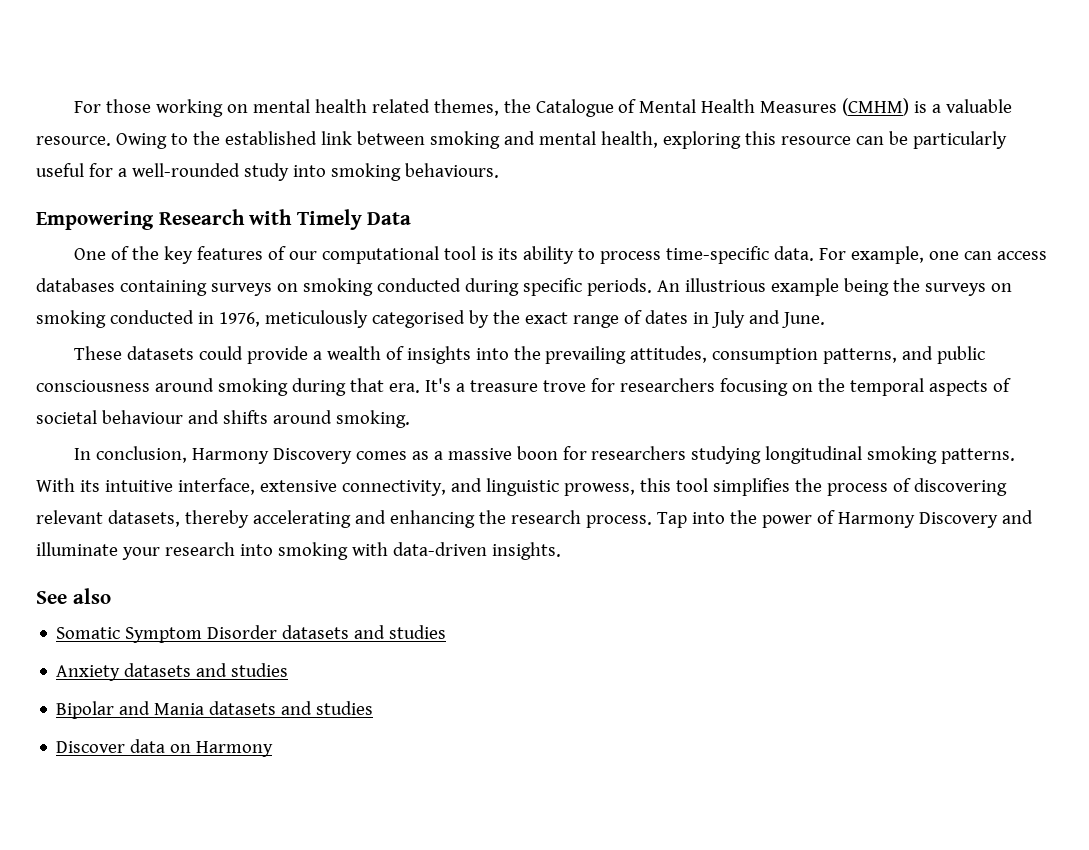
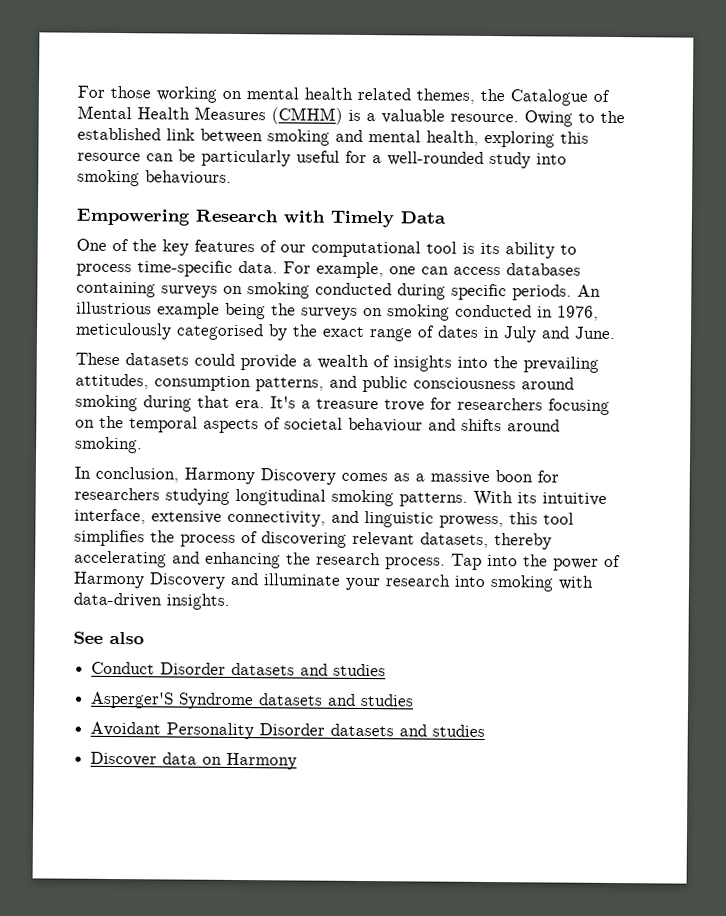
[56,625,447,643] [56,663,289,681] [56,701,205,719] Somatic Symptom Disorder datasets and studies // Anxiety datasets and studies // Bipolar and Mania -> [91,661,387,677] [90,691,415,710] [90,721,326,740] Conduct Disorder datasets and studies // Asperger'S Syndrome datasets and studies // Avoidant Personality Disorder

